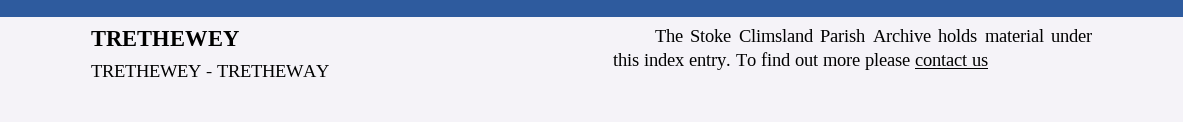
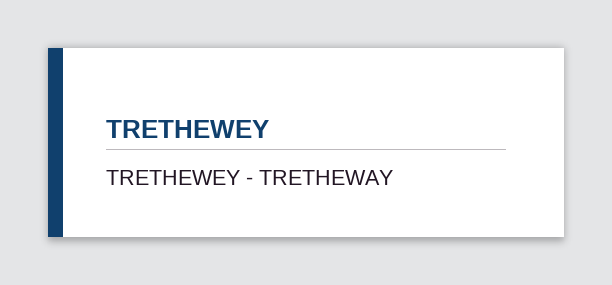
[655,29,1092,42] [613,52,988,70] // The Stoke Climsland Parish Archive holds material under this index entry. To find out more please contact us -> (393, 177) none

